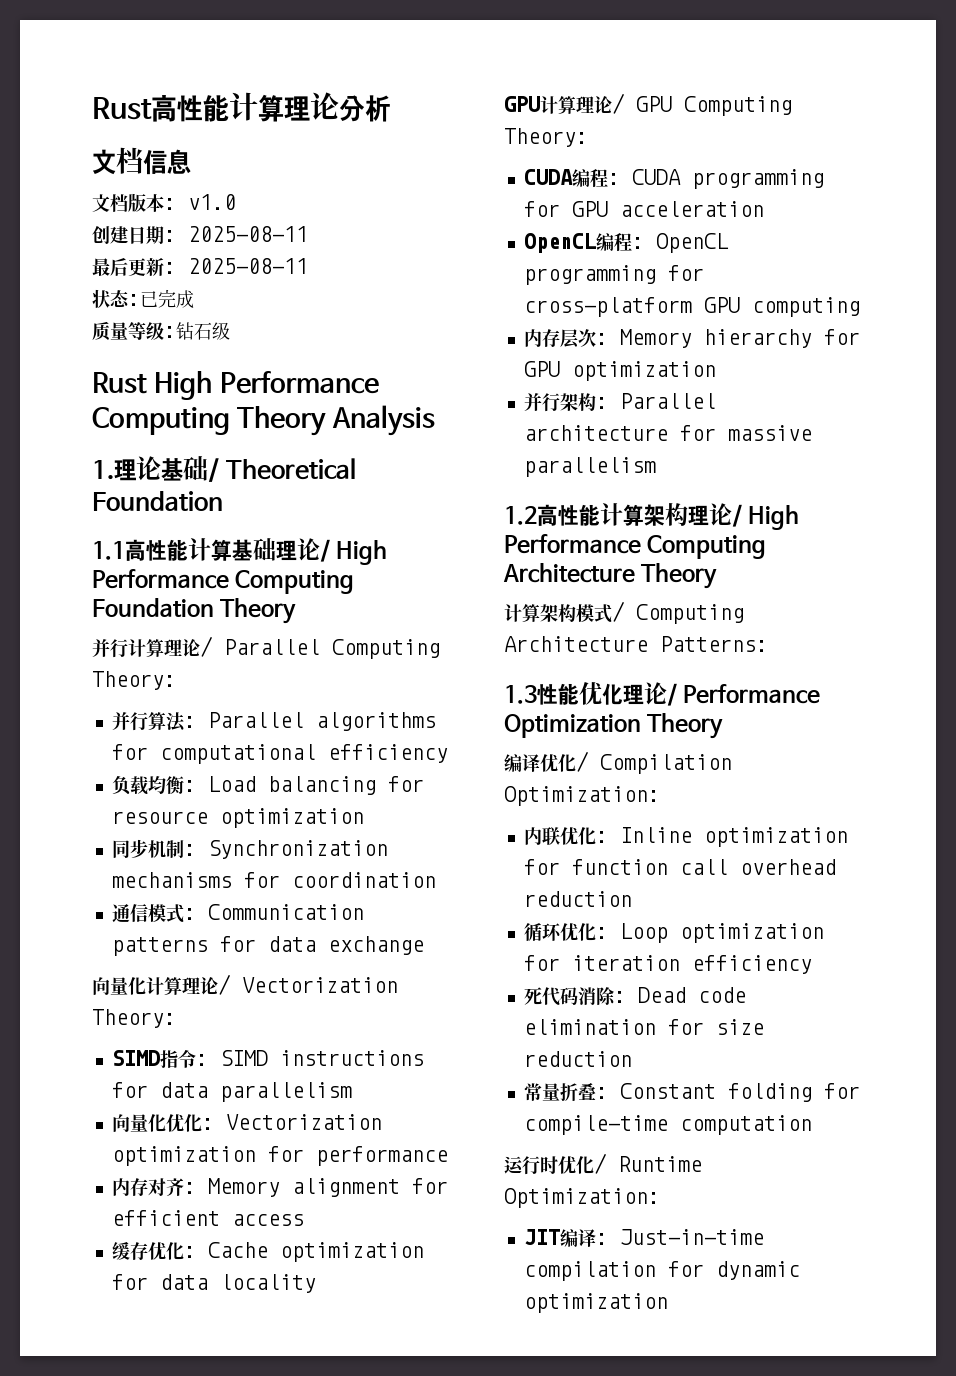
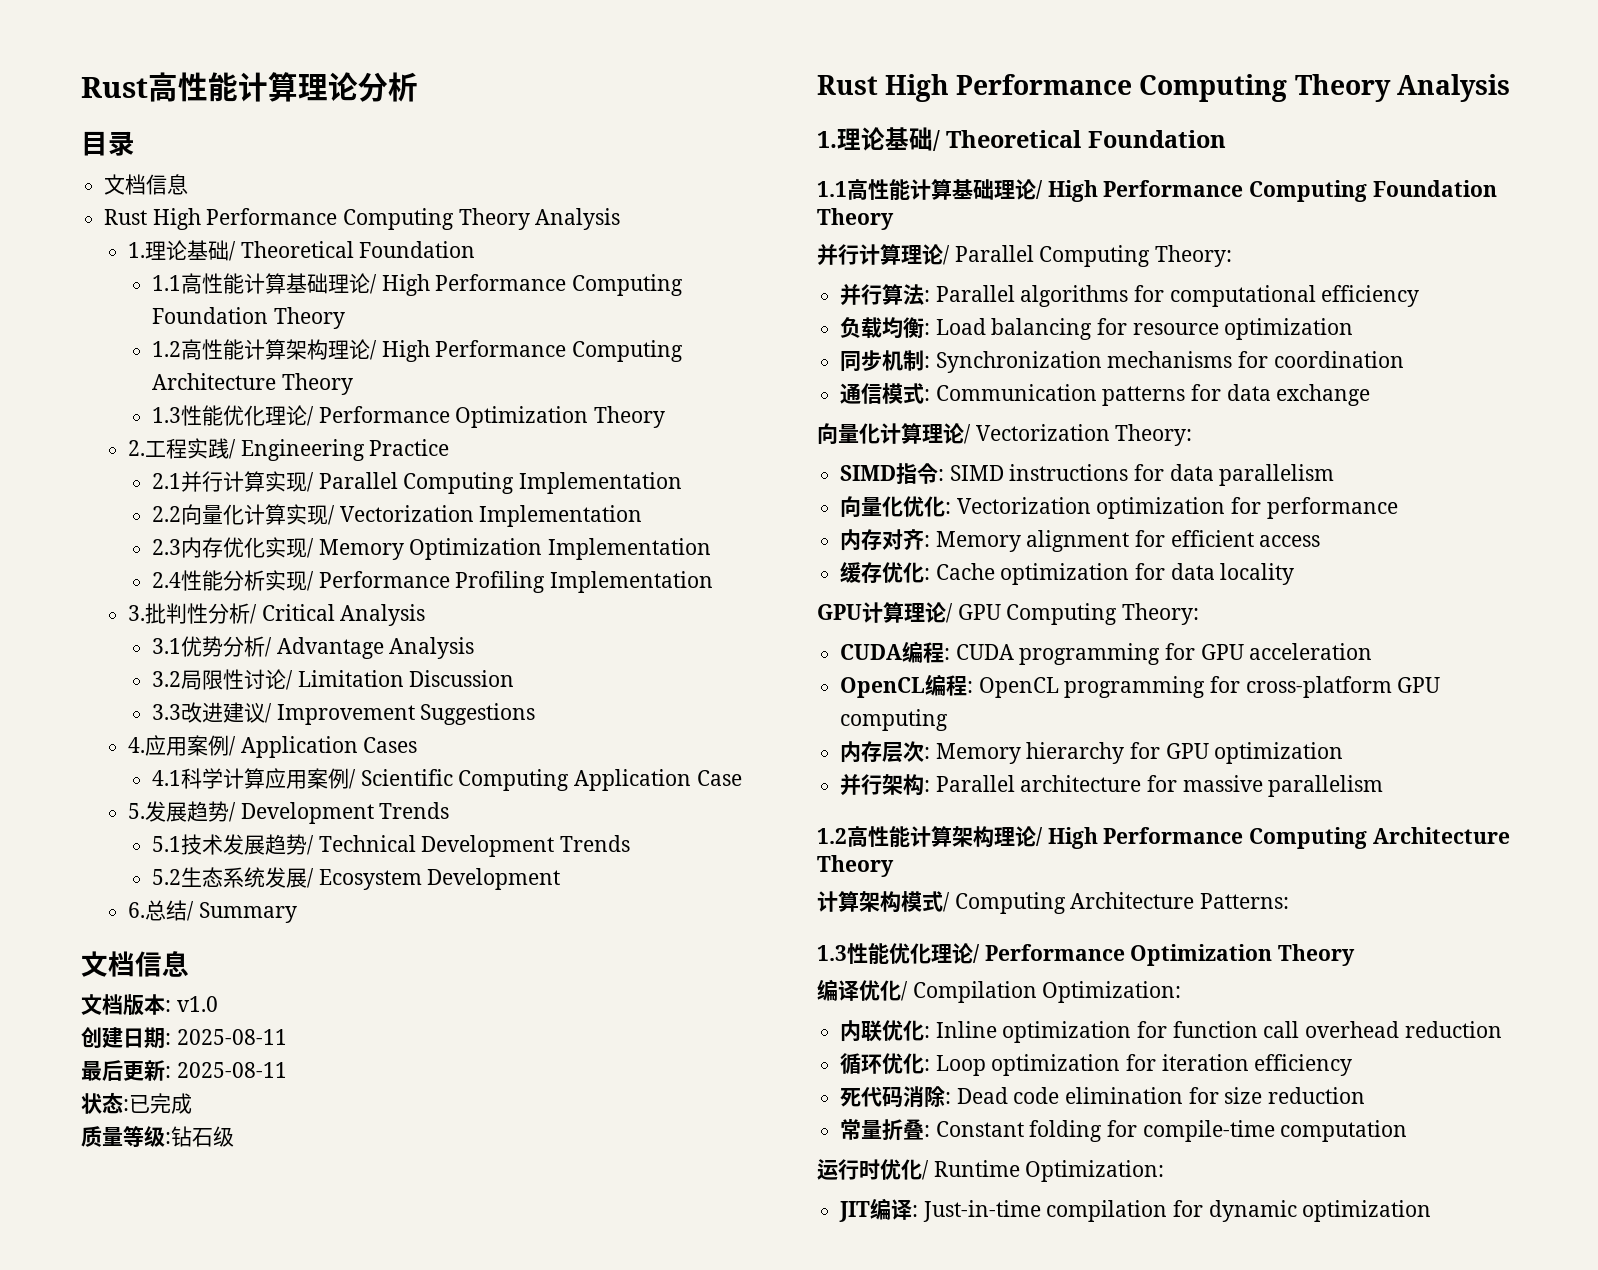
(391, 108) none -> [81,131,135,156] [104,174,189,195] [104,208,621,230] [128,240,476,261] [151,273,683,296] [151,307,345,329] [151,339,683,362] [151,373,353,395] [151,405,665,428] [128,438,450,461] [151,471,682,494] [151,504,643,527] [151,537,711,560] [151,570,713,593] [128,603,426,626] [151,636,475,659] [151,669,515,690] [151,702,536,725] [128,735,418,758] [151,768,742,791] [128,801,450,824] [151,834,630,857] [151,867,561,890] [128,900,297,923] // 目录 // 文档信息 // Rust High Performance Computing Theory Analysis // 1.理论基础/ Theoretical Foundation // 1.1高性能计算基础理论/ High Performance Computing Foundation Theory // 1.2高性能计算架构理论/ High Performance Computing Architecture Theory // 1.3性能优化理论/ Performance Optimization Theory // 2.工程实践/ Engineering Practice // 2.1并行计算实现/ Parallel Computing Implementation // 2.2向量化计算实现/ Vectorization Implementation // 2.3内存优化实现/ Memory Optimization Implementation // 2.4性能分析实现/ Performance Profiling Implementation // 3.批判性分析/ Critical Analysis // 3.1优势分析/ Advantage Analysis // 3.2局限性讨论/ Limitation Discussion // 3.3改进建议/ Improvement Suggestions // 4.应用案例/ Application Cases // 4.1科学计算应用案例/ Scientific Computing Application Case // 5.发展趋势/ Development Trends // 5.1技术发展趋势/ Technical Development Trends // 5.2生态系统发展/ Ecosystem Development // 6.总结/ Summary

